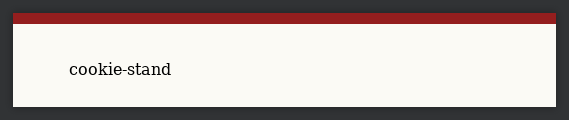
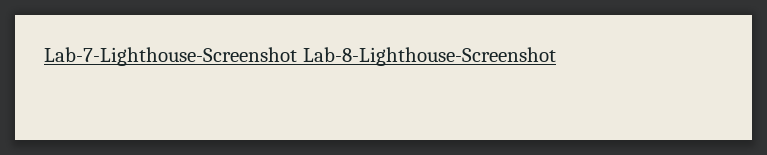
[69,62,171,75] cookie-stand -> [44,47,556,66] Lab-7-Lighthouse-Screenshot Lab-8-Lighthouse-Screenshot

